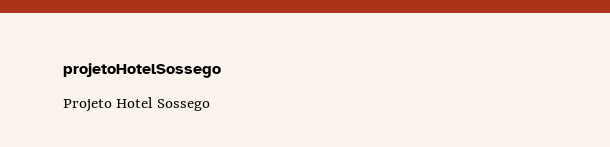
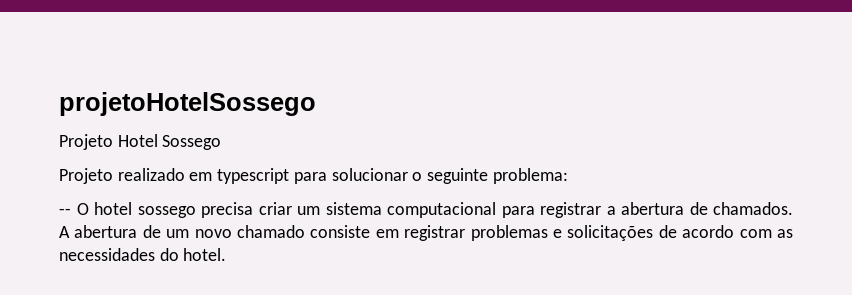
(210, 105) none -> [59,168,568,184] [59,202,793,218] [59,225,793,241] [59,248,227,261] // Projeto realizado em typescript para solucionar o seguinte problema: // -- O hotel sossego precisa criar um sistema computacional para registrar a abertura de chamados. A abertura de um novo chamado consiste em registrar problemas e solicitações de acordo com as necessidades do hotel.

